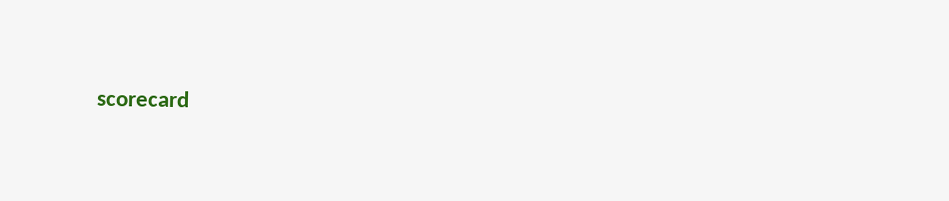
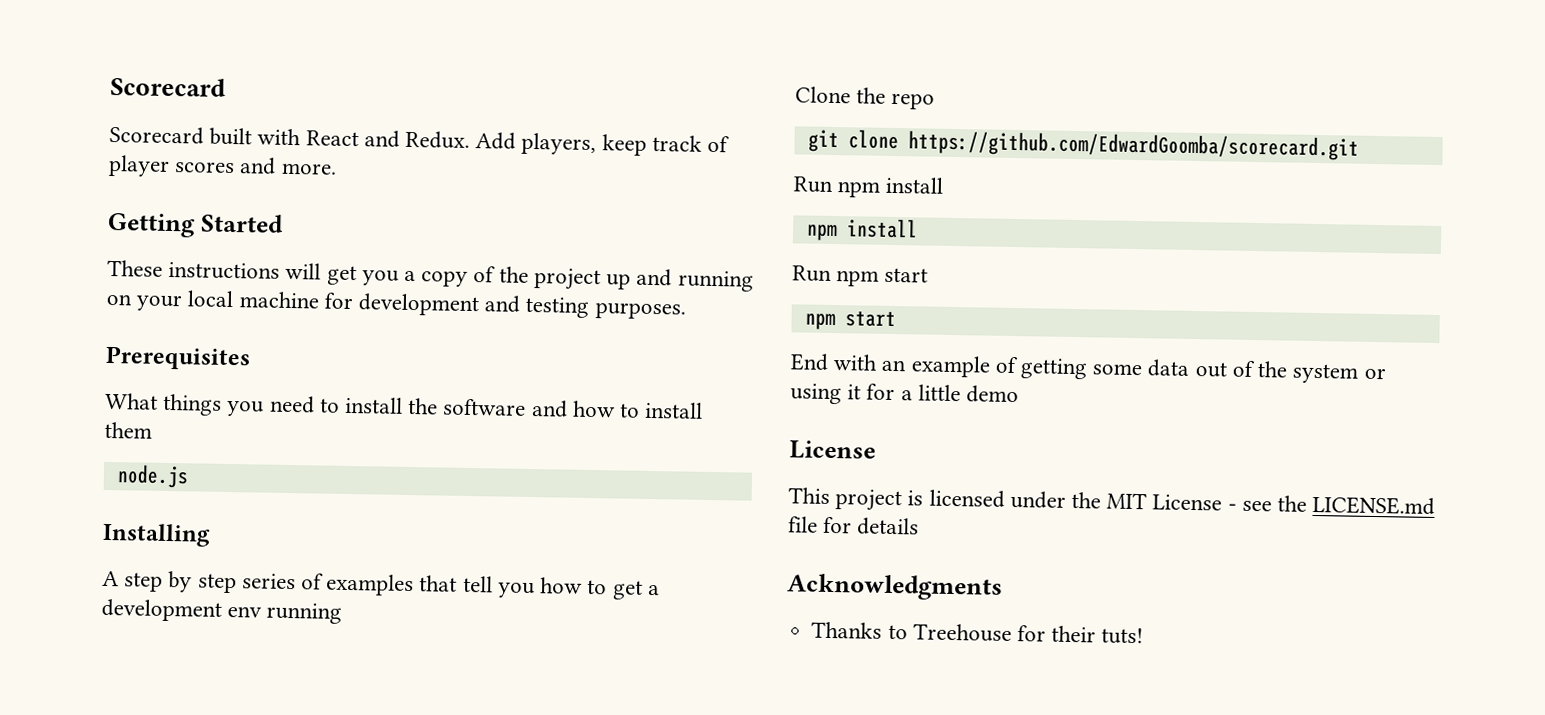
[96,89,190,108] scorecard -> [110,76,226,97] [109,125,731,156] [108,154,337,177] [107,212,284,238] [107,259,754,292] [106,290,686,320] [105,345,251,371] [105,392,704,419] [104,421,152,439] [116,464,189,489] [102,522,211,547] [102,570,660,600] [101,598,343,624] [795,86,936,110] [807,129,1359,161] [793,176,945,198] [805,218,918,242] [792,265,929,287] [804,311,896,331] [790,353,1386,384] [790,383,1020,405] [789,440,876,460] [788,487,1436,516] [788,516,920,536] [787,573,1003,601] [811,621,1145,645] Scorecard // Scorecard built with React and Redux. Add players, keep track of player scores and more. // Getting Started // These instructions will get you a copy of the project up and running on your local machine for development and testing purposes. // Prerequisites // What things you need to install the software and how to install them // node.js // Installing // A step by step series of examples that tell you how to get a development env running // Clone the repo // git clone https://github.com/EdwardGoomba/scorecard.git // Run npm install // npm install // Run npm start // npm start // End with an example of getting some data out of the system or using it for a little demo // License // This project is licensed under the MIT License - see the LICENSE.md file for details // Acknowledgments // Thanks to Treehouse for their tuts!

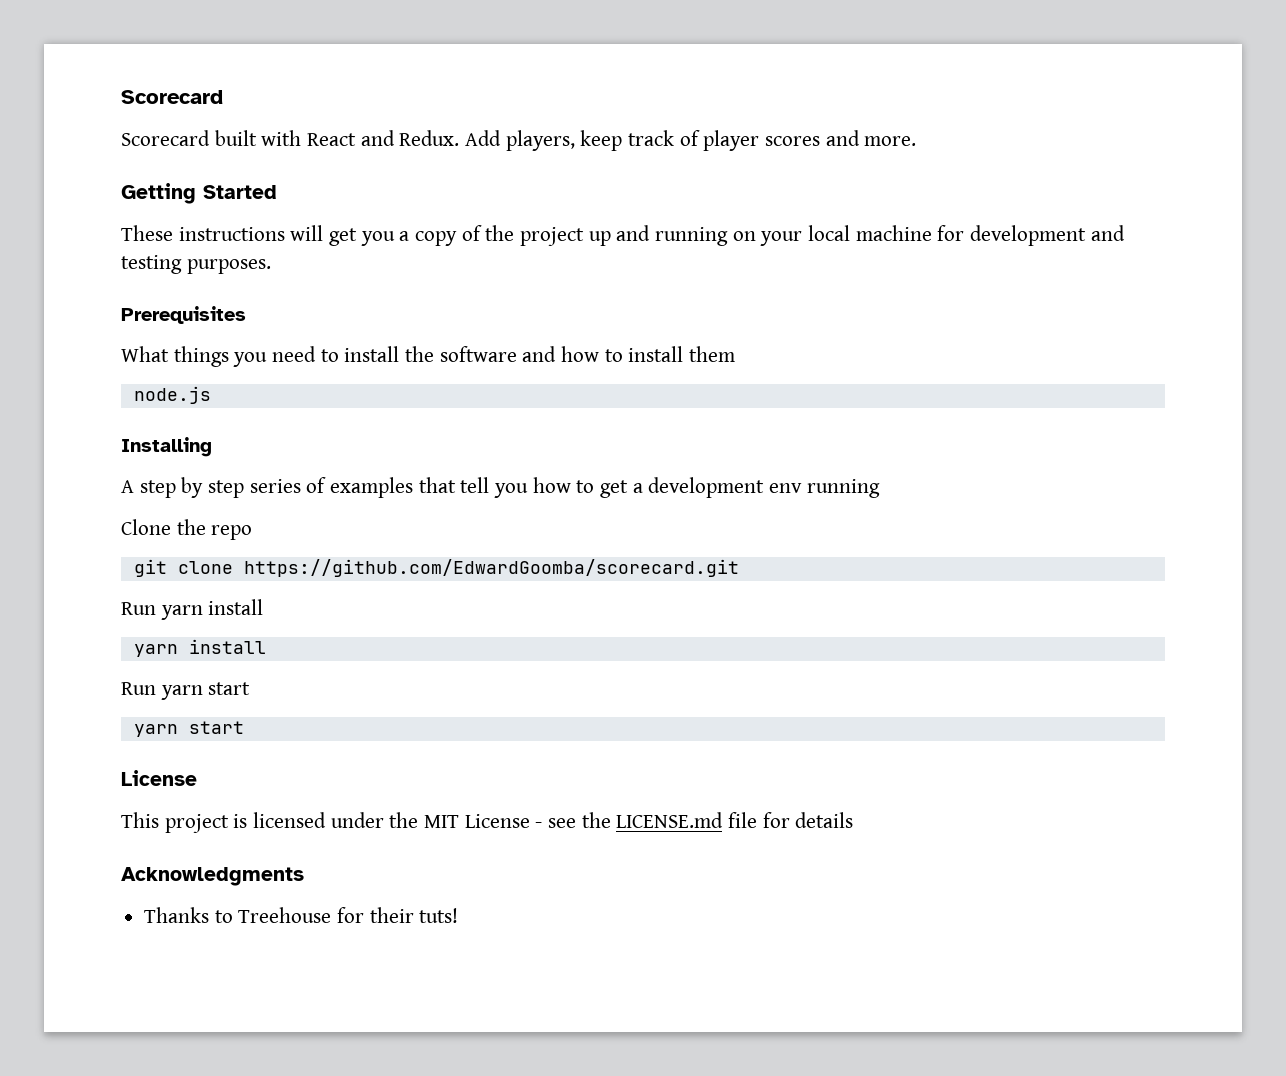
[837,176,945,198] [805,223,838,242] npm install // npm -> [160,599,264,620] [133,644,178,657] yarn install // yarn
[836,267,929,287] [804,311,896,331] [790,353,1386,384] [790,383,1020,405] npm start // npm start // End with an example of getting some data out of the system or using it for a little demo -> [160,682,251,700] [133,721,244,737] yarn start // yarn start

